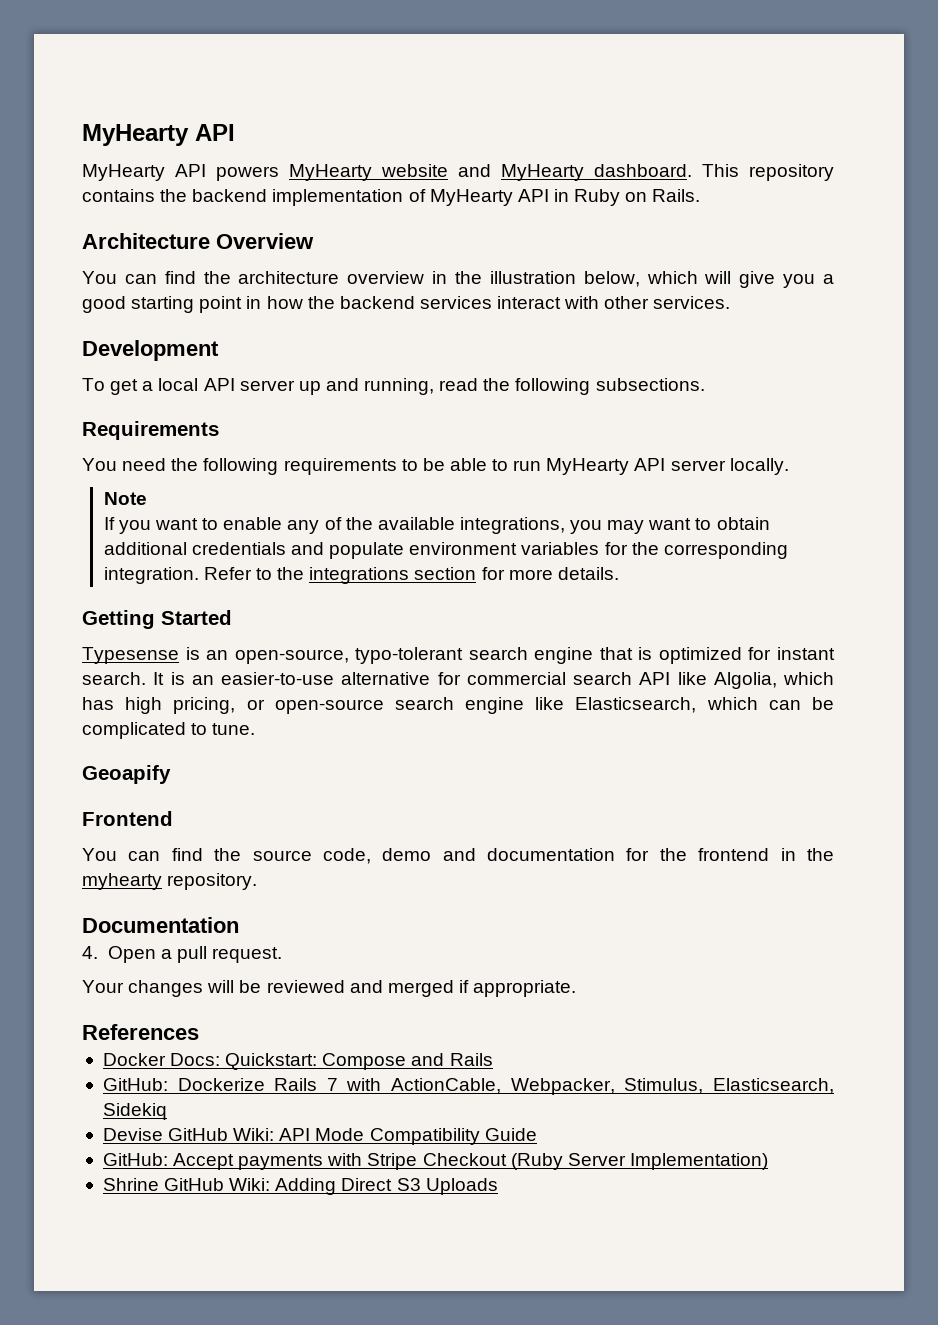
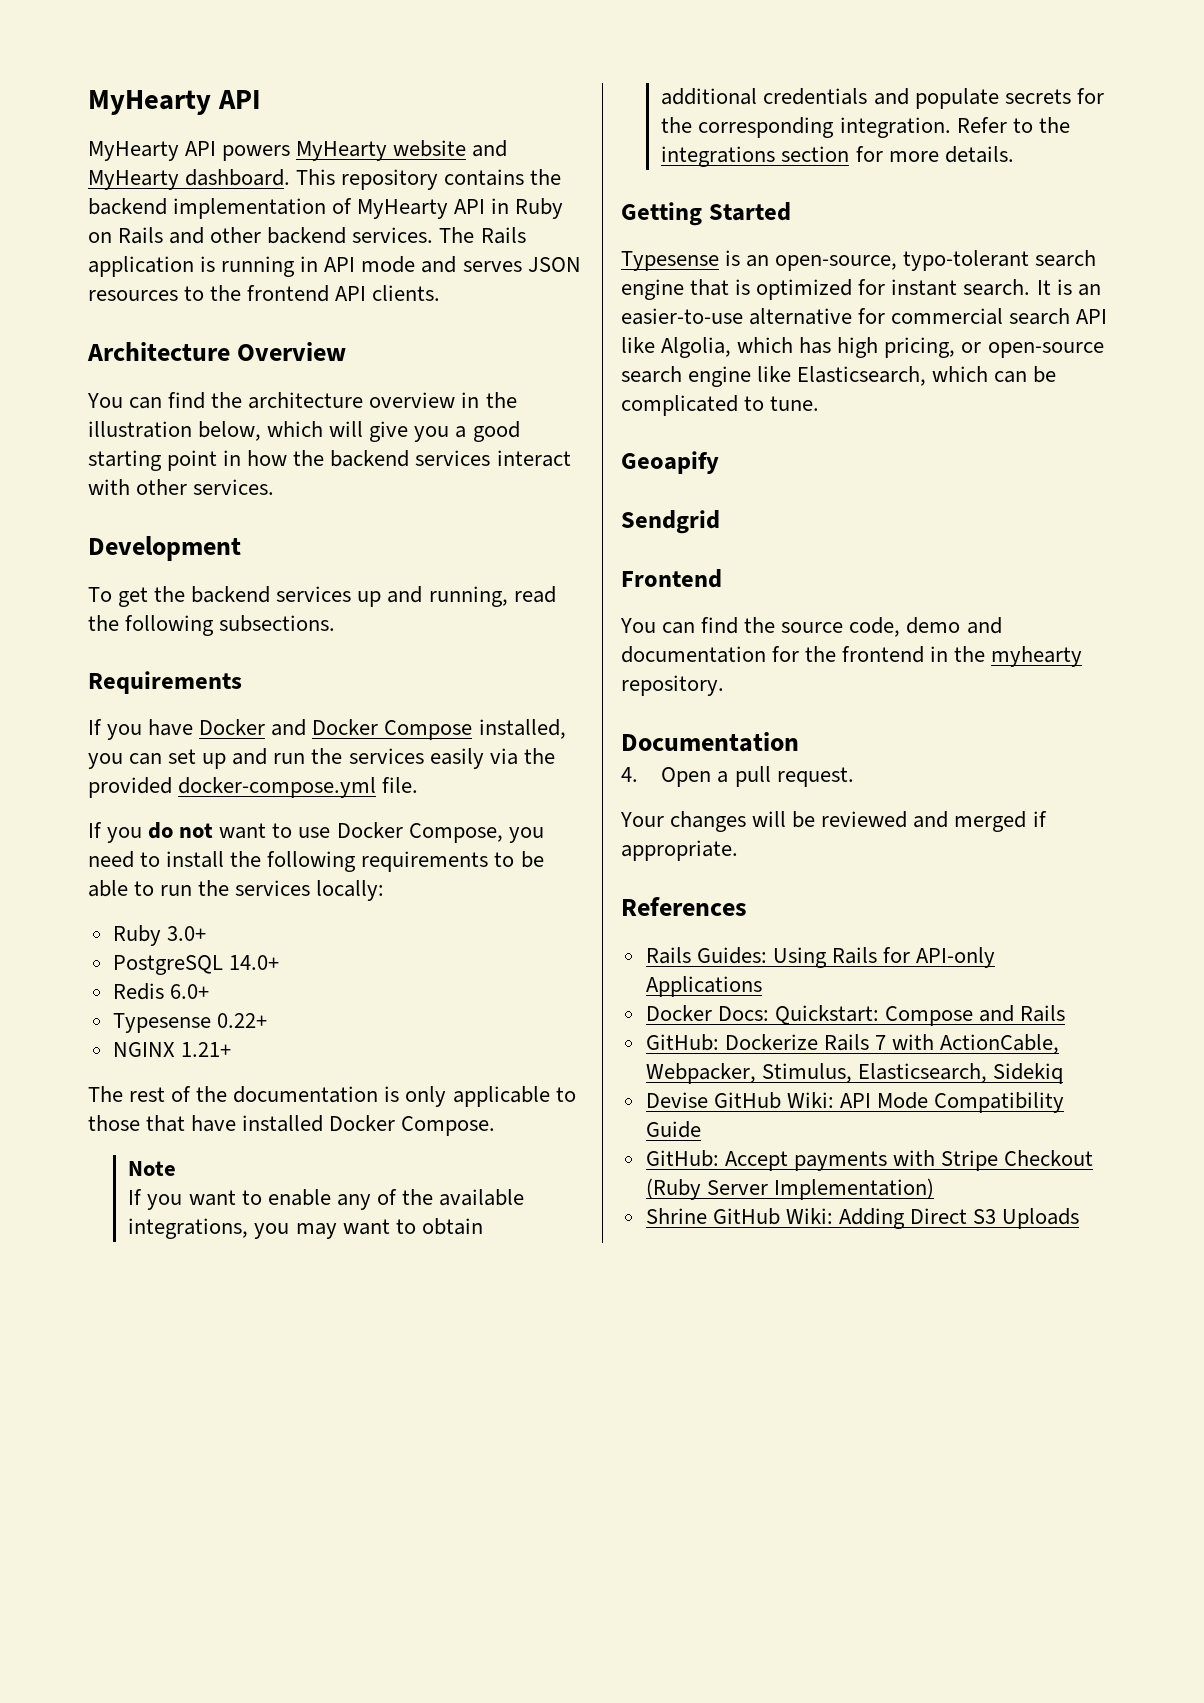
[652,189,701,202] Rails. -> [118,227,526,244] [88,256,581,277] [88,285,441,302] Rails and other backend services. The Rails application is running in API mode and serves JSON resources to the frontend API clients.
[142,378,295,391] a local API server -> [154,586,352,603] the backend services
[82,458,167,471] You need -> [88,719,566,740] [88,748,555,769] [88,777,419,798] [88,822,544,843] [88,851,225,868] If you have Docker and Docker Compose installed, you can set up and run the services easily via the provided docker-compose.yml file. // If you do not want to use Docker Compose, you need to install
[546,458,789,475] MyHearty API server locally. -> [198,880,385,901] [112,925,206,946] [112,955,279,975] [112,983,209,1000] [112,1013,267,1033] [112,1042,231,1057] [88,1086,576,1107] [88,1115,496,1136] the services locally: // Ruby 3.0+ // PostgreSQL 14.0+ // Redis 6.0+ // Typesense 0.22+ // NGINX 1.21+ // The rest of the documentation is only applicable to those that have installed Docker Compose.
[409,542,600,555] environment variables -> [1004,89,1071,104] secrets
(171, 774) none -> [621,510,720,534] // Sendgrid
(199, 1032) none -> [645,947,996,968] [645,976,762,997] // Rails Guides: Using Rails for API-only Applications

